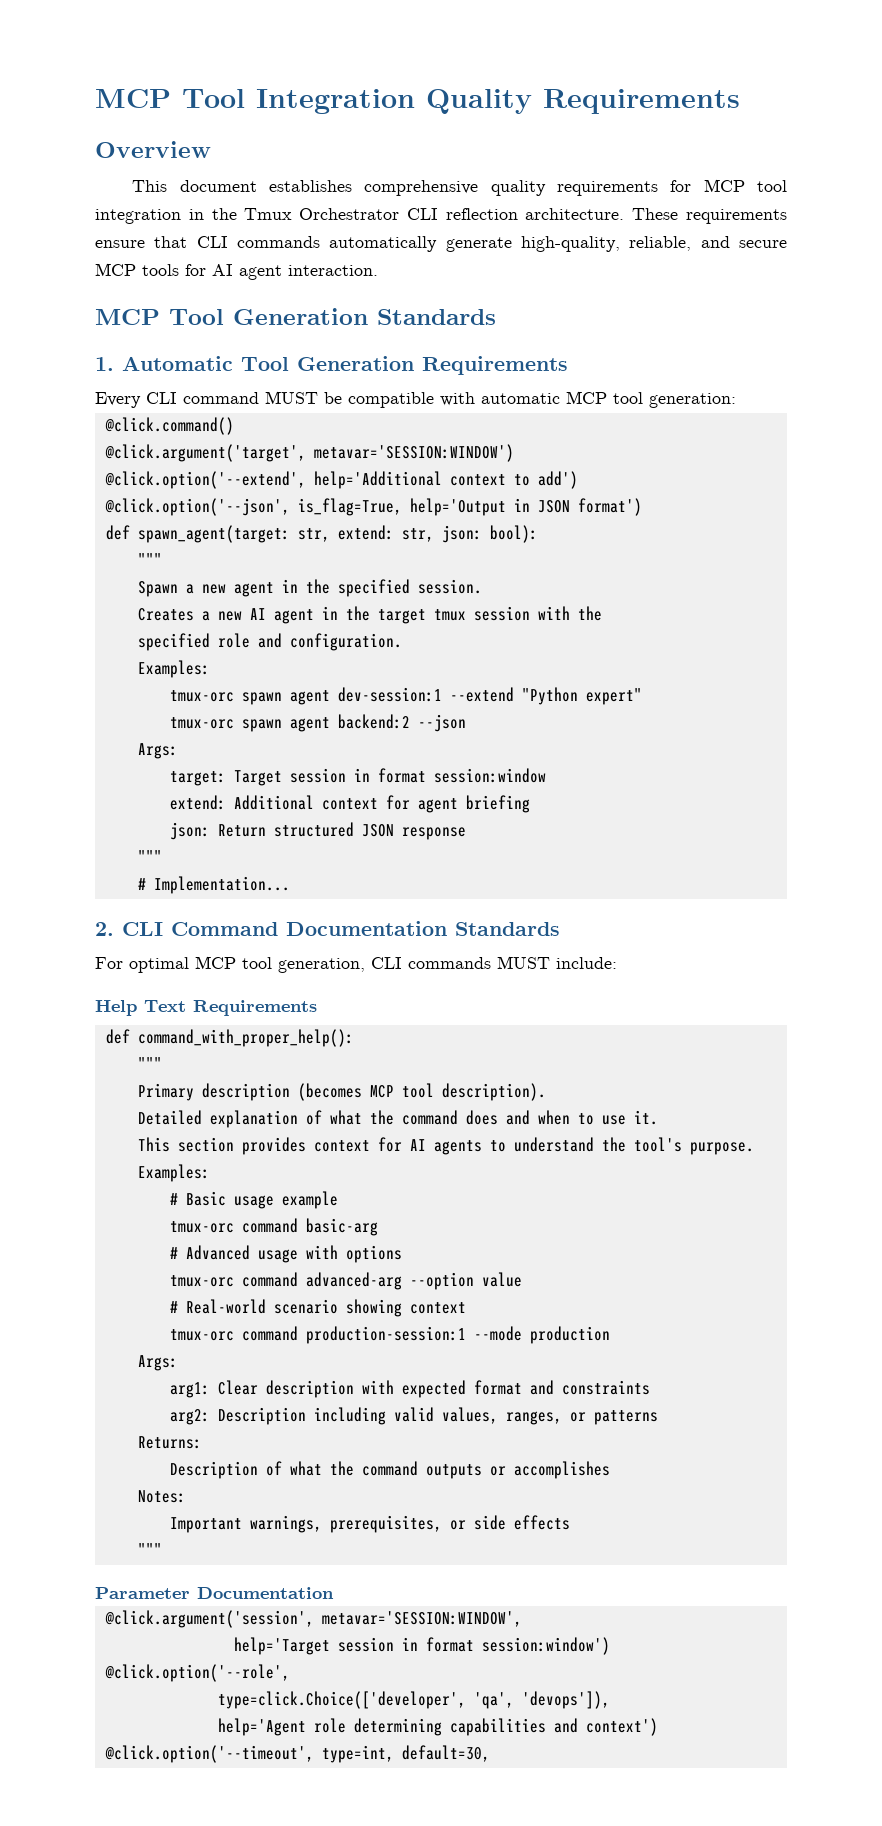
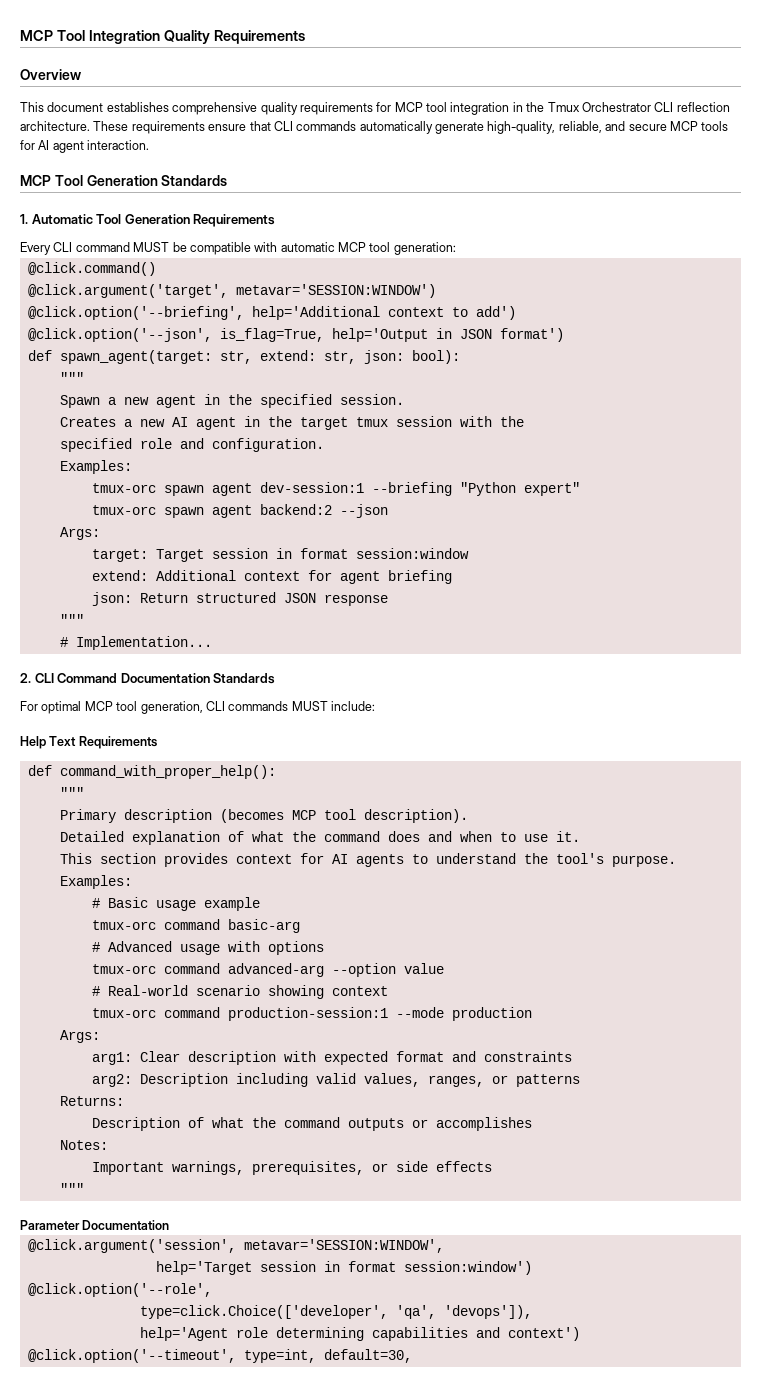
[104,471,306,489] @click.option('--extend', -> [27,306,244,320] @click.option('--briefing',
[449,687,514,702] --extend -> [371,482,452,496] --briefing

